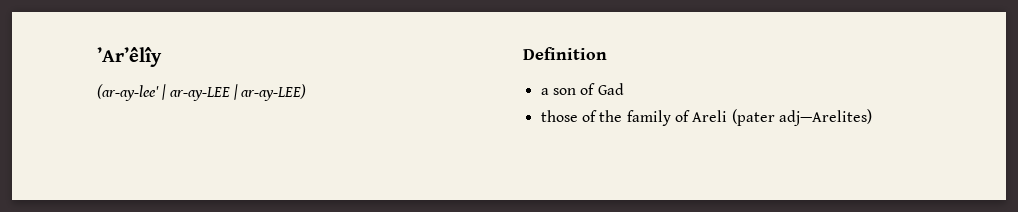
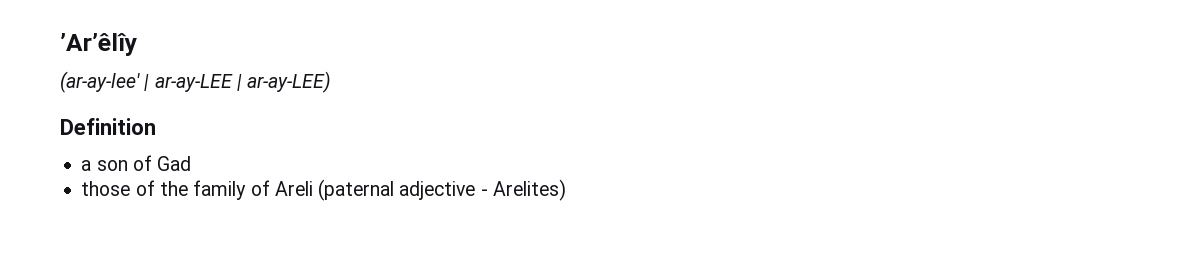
[731,109,872,126] (pater adj—Arelites) -> [318,179,566,201] (paternal adjective - Arelites)

